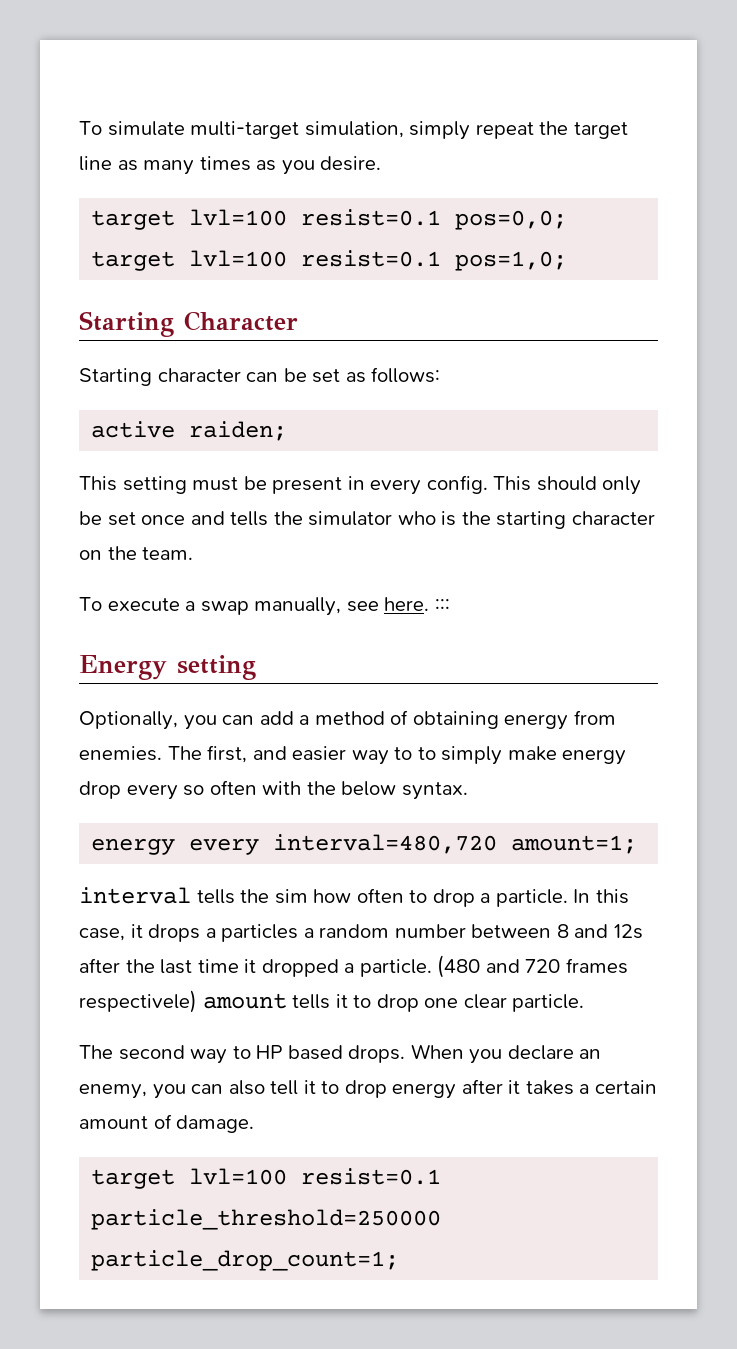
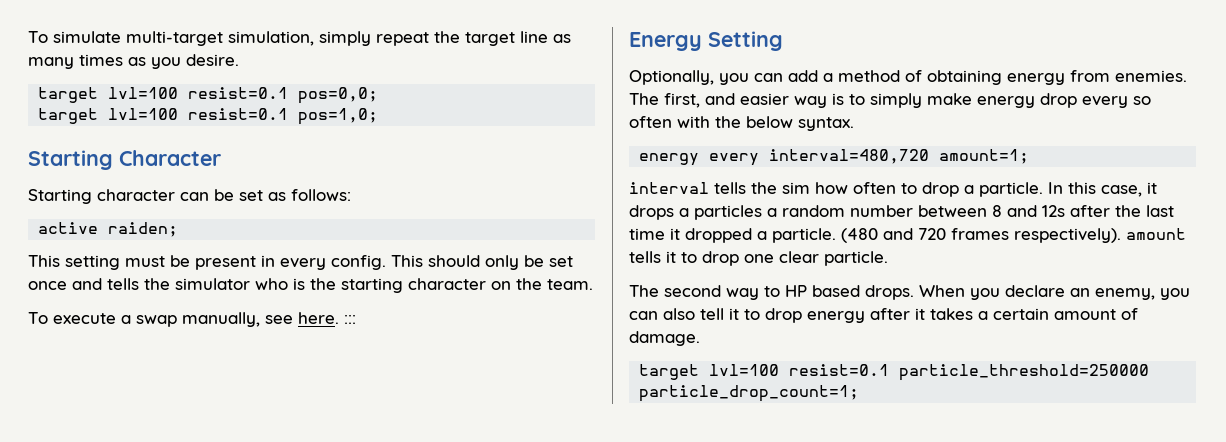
[177,655,256,680] setting -> [708,31,783,51] Setting
[394,747,413,760] to -> [832,93,844,105] is
[79,990,197,1013] respectivele) -> [1014,228,1121,243] respectively).

